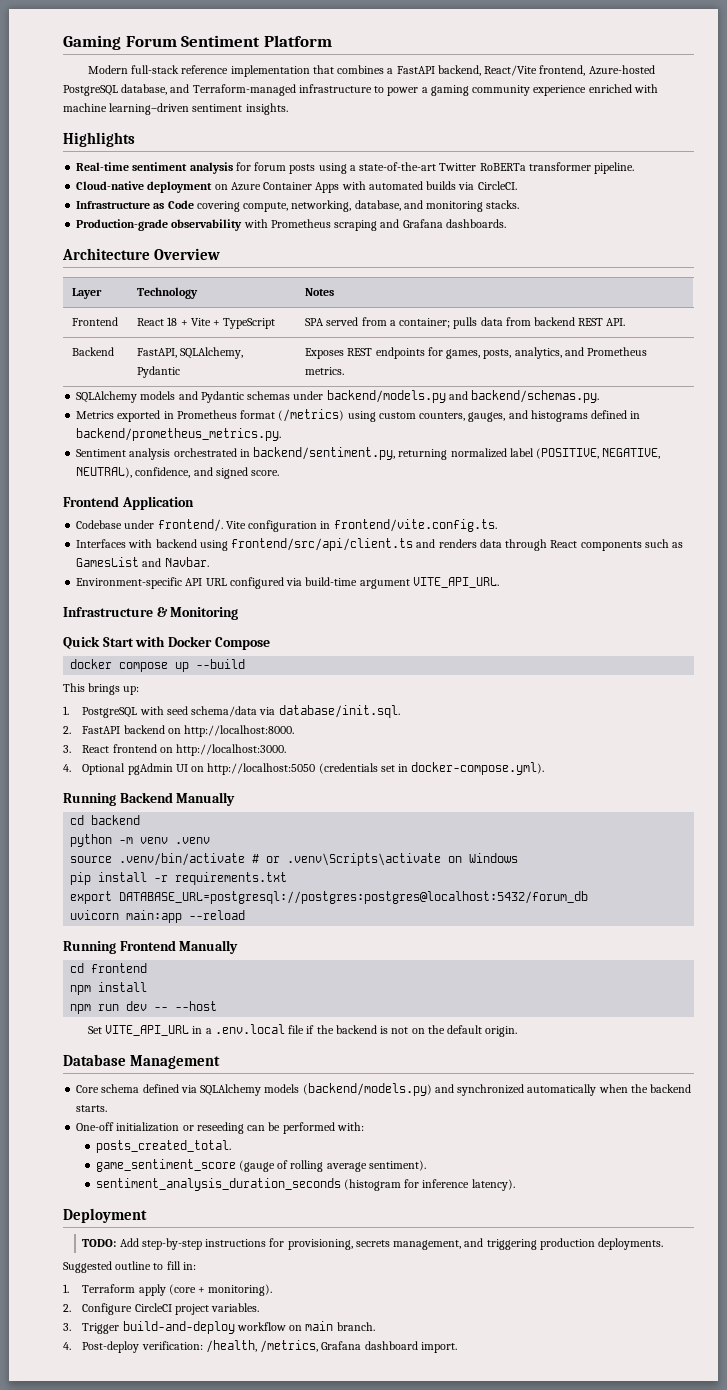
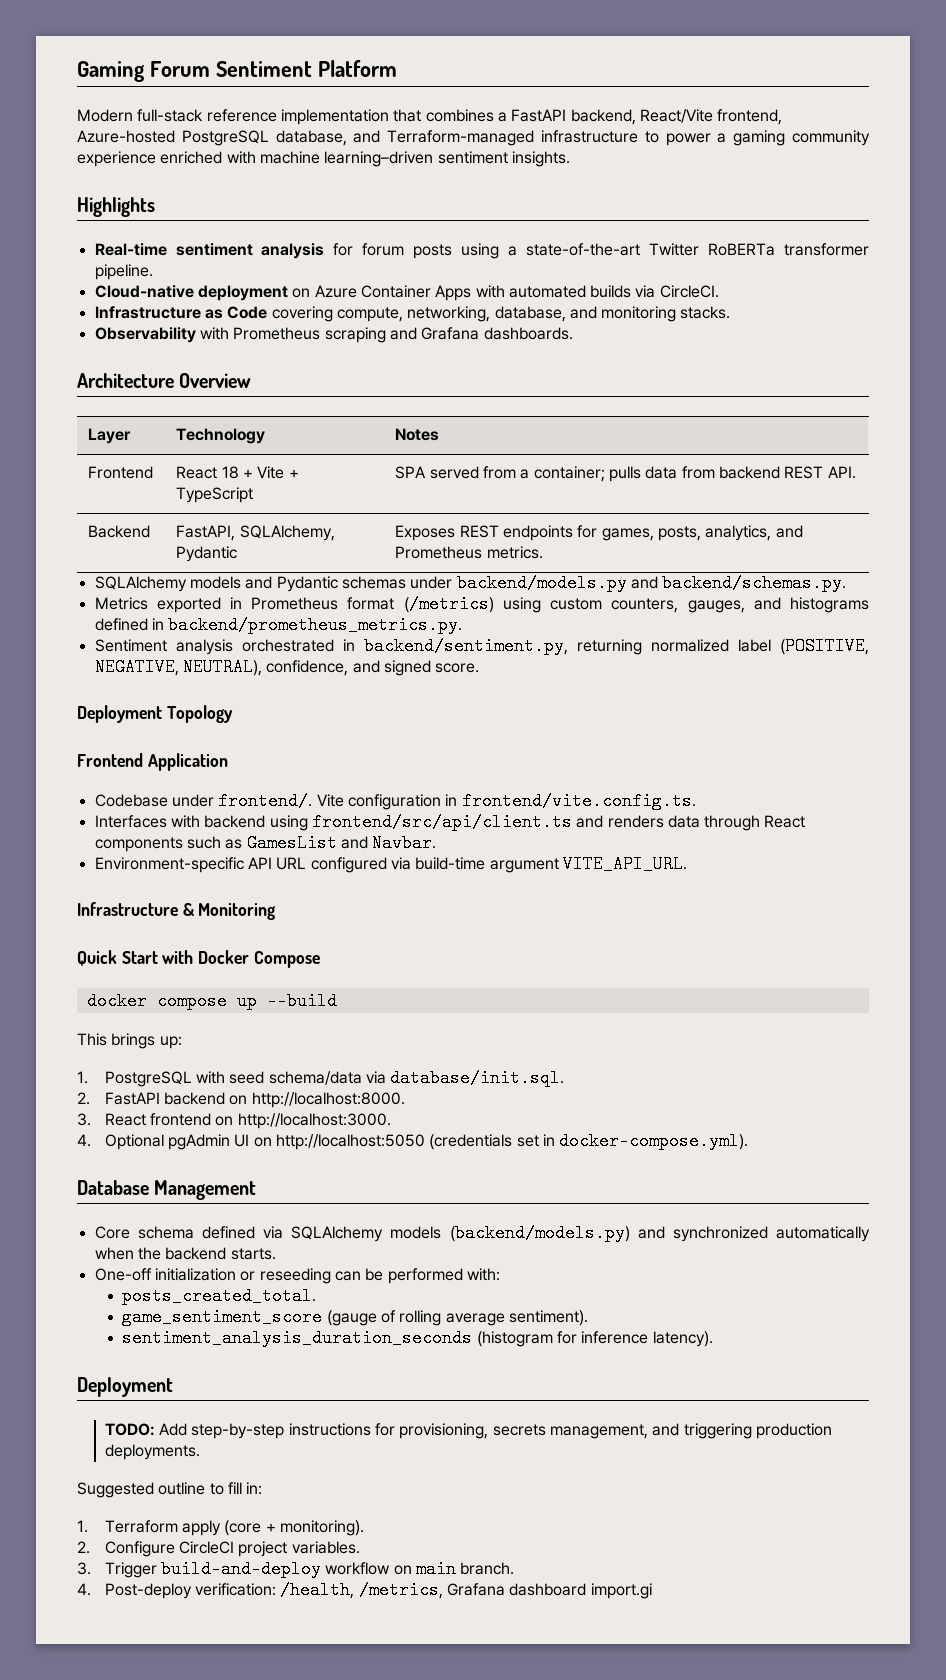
[76,219,243,231] Production-grade observability -> [94,327,196,343] Observability
(280, 473) none -> [77,705,233,723] // Deployment Topology
[63,792,236,806] [70,815,141,825] [70,834,211,847] [70,853,519,866] [70,872,288,885] [70,891,589,904] [70,910,246,923] [63,940,239,954] [70,963,148,973] [70,982,148,995] [70,1001,218,1014] [87,1024,518,1037] // Running Backend Manually // cd backend // python -m venv .venv // source .venv/bin/activate # or .venv\Scripts\activate on Windows // pip install -r requirements.txt // export DATABASE_URL=postgresql://postgres:postgres@localhost:5432/forum_db // uvicorn main:app --reload // Running Frontend Manually // cd frontend // npm install // npm run dev -- --host // Set VITE_API_URL in a .env.local file if the backend is not on the default origin. -> (749, 1141) none
[420,1342,457,1353] import. -> [590,1583,652,1599] import.gi

